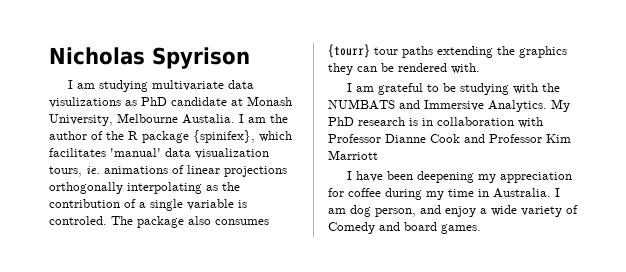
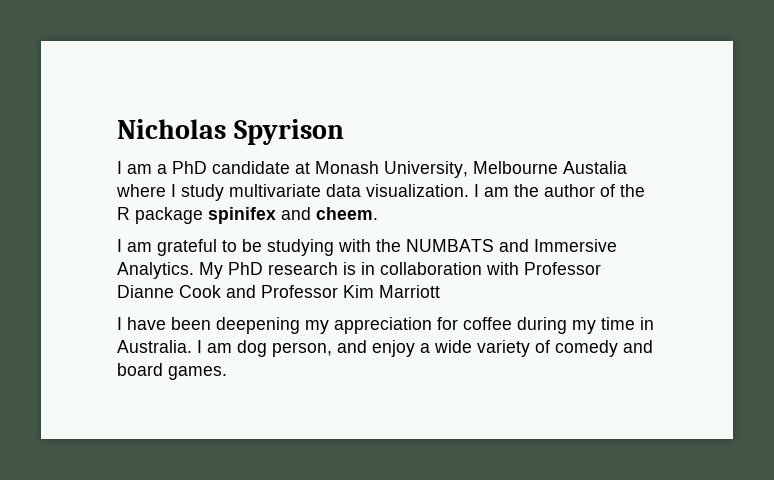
[99,80,255,92] [49,97,137,108] studying multivariate data visulizations as -> [157,164,167,174] a
[182,114,235,124] Austalia. -> [563,161,627,174] [116,184,469,201] Austalia where I study multivariate data visualization.
[193,130,292,143] [49,148,269,159] [49,165,287,177] [49,182,240,194] [49,199,247,211] [49,216,269,228] [328,44,567,58] [328,63,480,75] {spinifex}, which facilitates 'manual' data visualization tours, ie. animations of linear projections orthogonally interpolating as the contribution of a single variable is controled. The package also consumes {tourr} tour paths extending the graphics they can be rendered with. -> [208,207,378,224] spinifex and cheem.
[328,222,375,234] Comedy -> [555,340,618,357] comedy

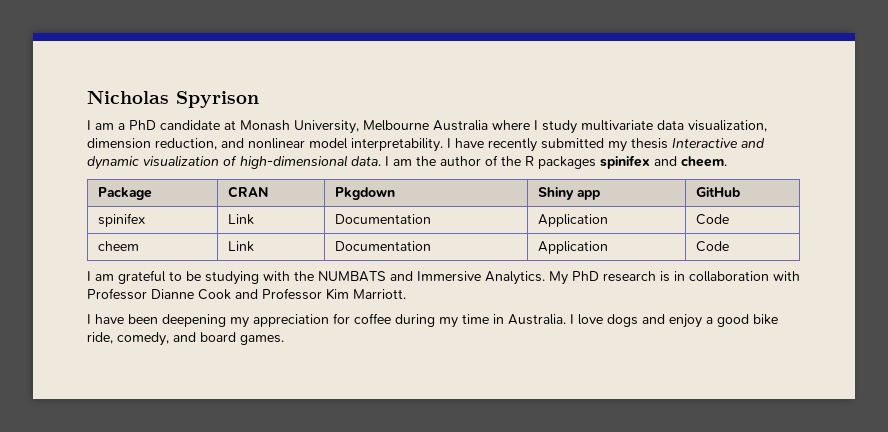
[563,161,627,174] Austalia -> [433,120,488,131] Australia
[366,184,469,197] visualization. -> [688,120,767,132] [87,138,765,152] [87,155,381,170] visualization, dimension reduction, and nonlinear model interpretability. I have recently submitted my thesis Interactive and dynamic visualization of high-dimensional data.
[135,207,203,224] package -> [538,156,596,169] packages
(378, 213) none -> [97,187,152,200] [227,186,268,198] [334,187,395,200] [537,187,600,200] [695,187,740,197] [97,213,145,227] [227,214,254,225] [334,214,431,224] [537,214,608,227] [695,214,729,225] [97,241,139,251] [227,241,254,252] [334,241,431,251] [537,241,608,254] [695,241,729,252] // Package | CRAN | Pkgdown | Shiny app | GitHub // spinifex | Link | Documentation | Application | Code // cheem | Link | Documentation | Application | Code
[379,285,440,298] Marriott -> [353,289,406,299] Marriott.
[207,340,618,357] am dog person, and enjoy a wide variety of comedy -> [578,314,778,328] [87,332,169,346] love dogs and enjoy a good bike ride, comedy,

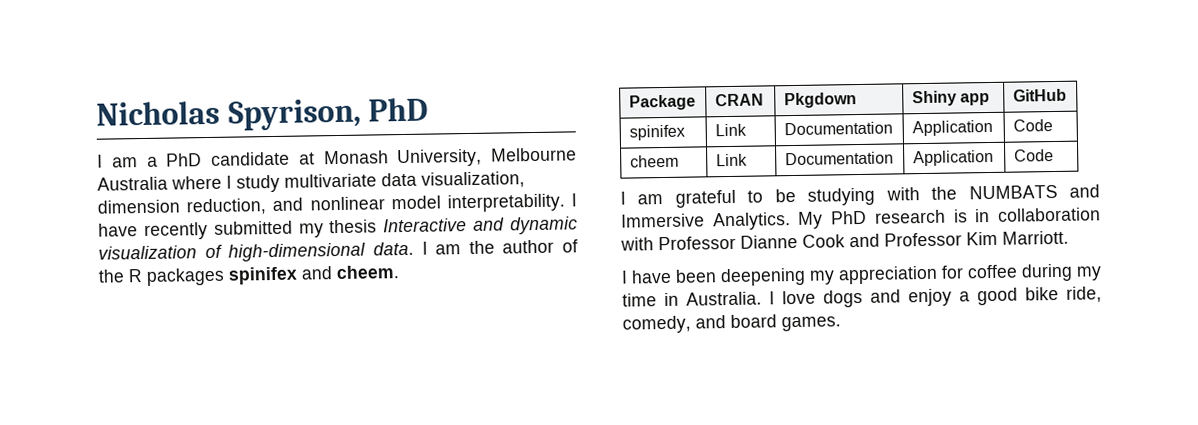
[176,91,259,108] Spyrison -> [227,97,429,131] Spyrison, PhD

